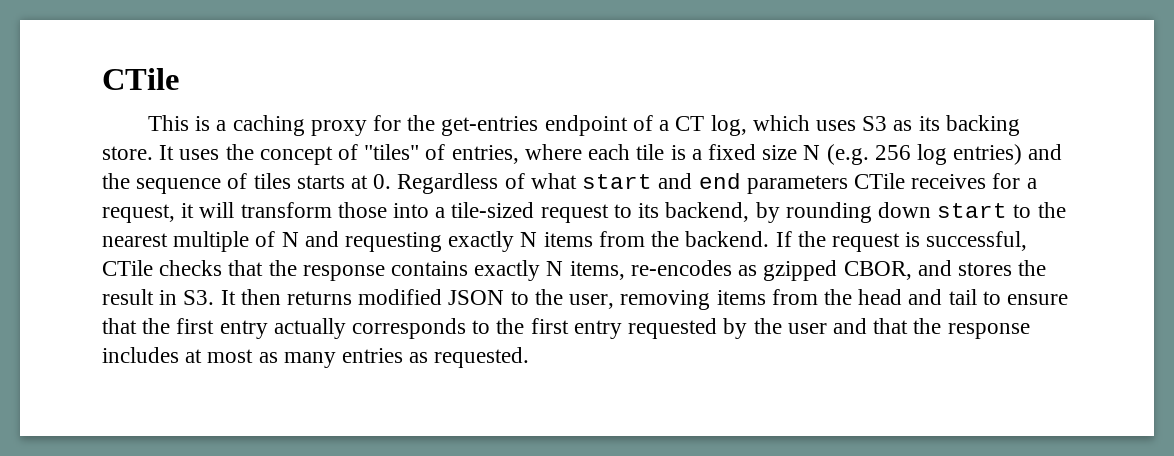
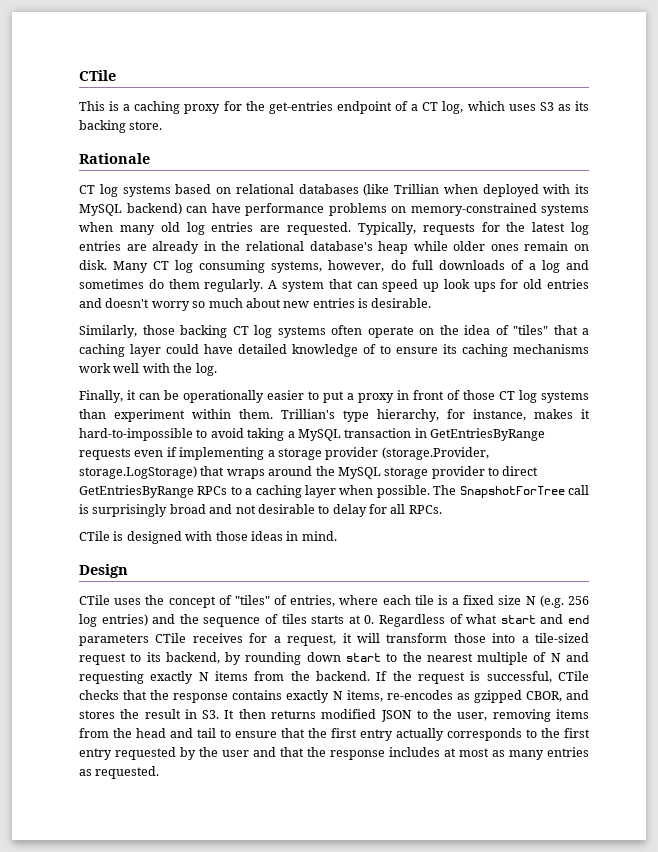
[159,145,175,160] It -> [79,153,150,164] [79,184,589,197] [79,203,589,216] [79,222,589,235] [79,241,589,254] [79,260,590,273] [79,279,589,292] [79,298,432,311] [79,325,589,338] [79,344,589,357] [79,363,217,376] [79,390,589,403] [79,409,590,422] [79,428,545,441] [79,447,489,460] [79,466,539,479] [79,485,589,498] [79,504,442,517] [79,531,337,544] [79,564,128,578] [79,595,110,605] // Rationale // CT log systems based on relational databases (like Trillian when deployed with its MySQL backend) can have performance problems on memory-constrained systems when many old log entries are requested. Typically, requests for the latest log entries are already in the relational database's heap while older ones remain on disk. Many CT log consuming systems, however, do full downloads of a log and sometimes do them regularly. A system that can speed up look ups for old entries and doesn't worry so much about new entries is desirable. // Similarly, those backing CT log systems often operate on the idea of "tiles" that a caching layer could have detailed knowledge of to ensure its caching mechanisms work well with the log. // Finally, it can be operationally easier to put a proxy in front of those CT log systems than experiment within them. Trillian's type hierarchy, for instance, makes it hard-to-impossible to avoid taking a MySQL transaction in GetEntriesByRange requests even if implementing a storage provider (storage.Provider, storage.LogStorage) that wraps around the MySQL storage provider to direct GetEntriesByRange RPCs to a caching layer when possible. The SnapshotForTree call is surprisingly broad and not desirable to delay for all RPCs. // CTile is designed with those ideas in mind. // Design // CTile

